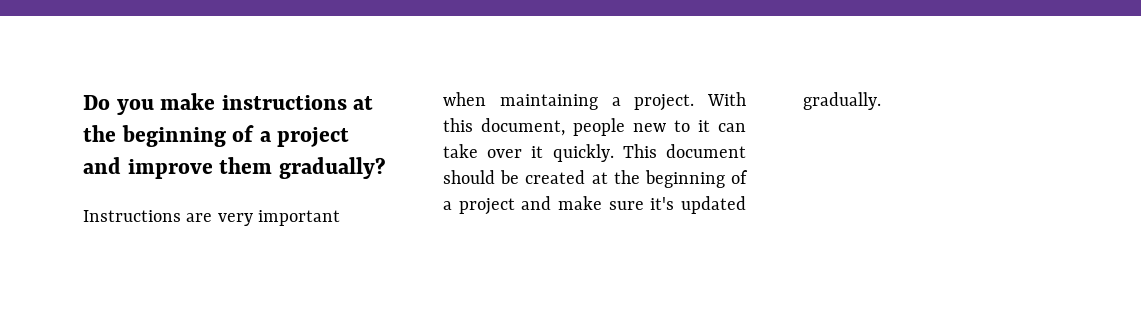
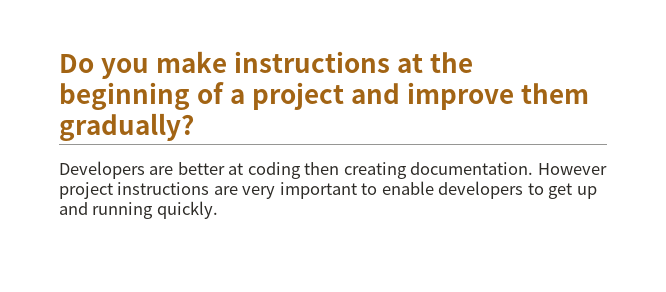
[83,210,341,226] [443,92,746,111] [443,118,746,136] [443,144,746,162] [443,170,748,188] [443,196,746,215] [803,92,881,110] Instructions are very important when maintaining a project. With this document, people new to it can take over it quickly. This document should be created at the beginning of a project and make sure it's updated gradually. -> [59,161,607,179] [59,181,597,199] [59,201,218,219] Developers are better at coding then creating documentation. However project instructions are very important to enable developers to get up and running quickly.

